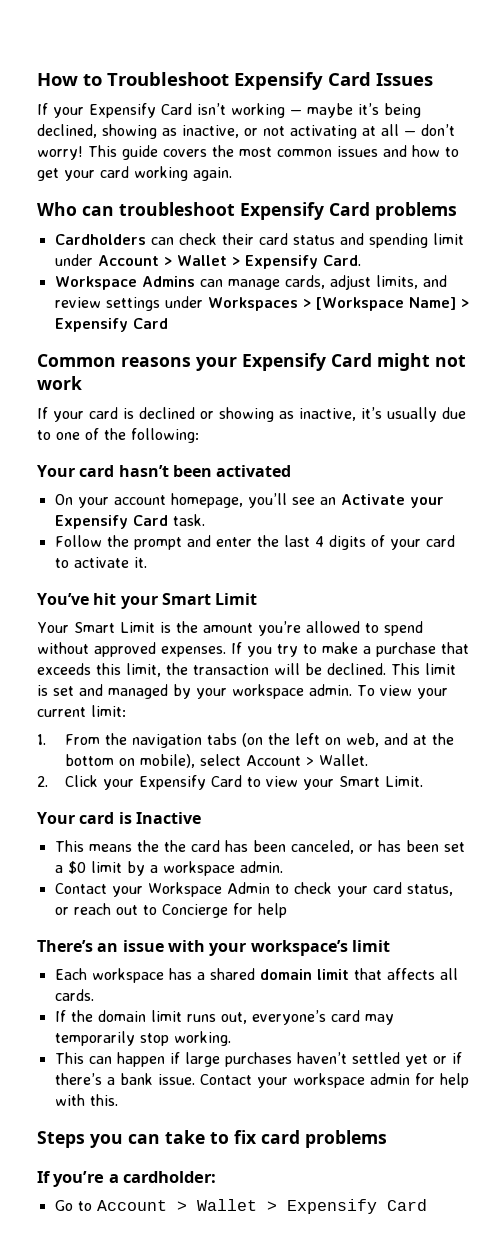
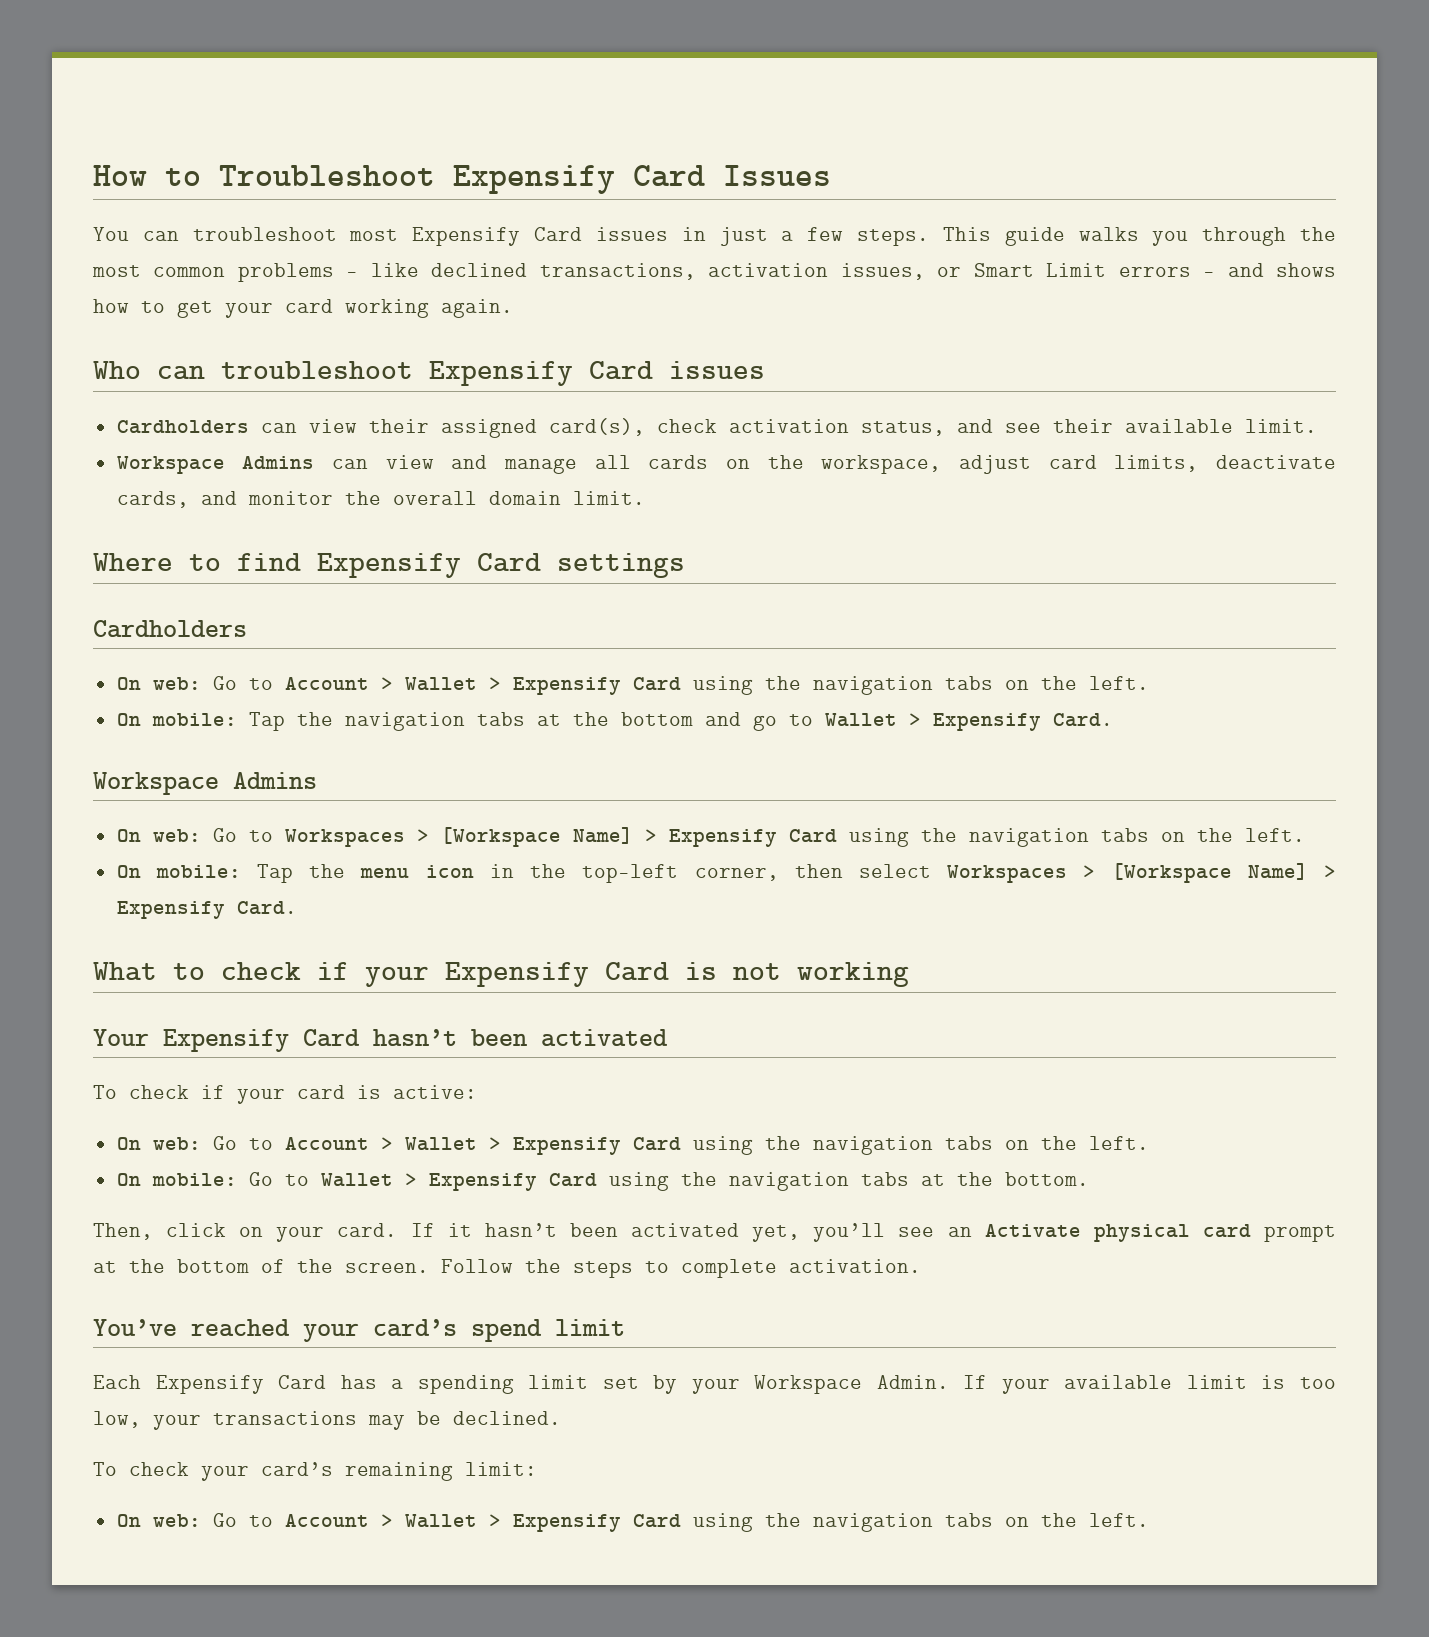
[37,103,421,118] [37,124,455,139] [37,145,407,160] If your Expensify Card isn’t working — maybe it’s being declined, showing as inactive, or not activating at all — don’t worry! This guide covers the most common issues and -> [93,227,1337,246] [92,263,1337,282] You can troubleshoot most Expensify Card issues in just a few steps. This guide walks you through the most common problems — like declined transactions, activation issues, or Smart Limit errors — and shows
[375,202,457,220] problems -> [669,361,765,379] issues
[178,233,464,248] [54,254,361,269] [54,275,447,290] [54,296,469,311] [54,318,168,332] [37,353,466,371] [37,376,82,390] [37,407,466,422] [37,428,199,443] [37,465,292,477] [54,493,444,508] [54,514,205,529] [54,535,455,550] [54,557,147,568] [37,593,258,609] [37,621,423,636] [37,642,469,657] [37,663,456,677] [37,684,448,699] [37,705,126,717] [37,733,454,748] [64,754,368,768] [37,775,423,790] [37,812,201,824] [54,840,465,854] [54,861,283,876] [54,882,453,897] [54,903,287,918] [37,940,390,956] [54,968,458,983] [54,989,94,1001] [54,1010,394,1025] [54,1031,231,1046] [54,1052,462,1067] [54,1073,469,1088] [54,1094,118,1106] [37,1130,387,1148] [37,1171,217,1187] [54,1199,427,1214] check their card status and spending limit under Account > Wallet > Expensify Card. // Workspace Admins can manage cards, adjust limits, and review settings under Workspaces > [Workspace Name] > Expensify Card // Common reasons your Expensify Card might not work // If your card is declined or showing as inactive, it’s usually due to one of the following: // Your card hasn’t been activated // On your account homepage, you’ll see an Activate your Expensify Card task. // Follow the prompt and enter the last 4 digits of your card to activate it. // You’ve hit your Smart Limit // Your Smart Limit is the amount you’re allowed to spend without approved expenses. If you try to make a purchase that exceeds this limit, the transaction will be declined. This limit is set and managed by your workspace admin. To view your current limit: // 1. From the navigation tabs (on the left on web, and at the bottom on mobile), select Account > Wallet. // 2. Click your Expensify Card to view your Smart Limit. // Your card is Inactive // This means the the card has been canceled, or has been set a $0 limit by a workspace admin. // Contact your Workspace Admin to check your card status, or reach out to Concierge for help // There’s an issue with your workspace’s limit // Each workspace has a shared domain limit that affects all cards. // If the domain limit runs out, everyone’s card may temporarily stop working. // This can happen if large purchases haven’t settled yet or if there’s a bank issue. Contact your workspace admin for help with this. // Steps you can take to fix card problems // If you’re a cardholder: // Go to Account > Wallet > Expensify Card -> [308,418,1317,438] [116,455,1336,474] [116,491,645,508] [93,553,685,578] [93,620,247,638] [116,676,1149,695] [116,712,1113,731] [93,772,317,795] [116,827,1305,847] [116,863,1336,883] [116,901,297,919] [93,962,909,987] [93,1029,668,1052] [93,1085,477,1104] [116,1136,1149,1155] [116,1172,1089,1191] [93,1223,1336,1242] [93,1259,921,1278] [93,1319,625,1342] [93,1375,1336,1394] [93,1411,561,1430] [93,1462,537,1481] [116,1513,1149,1532] view their assigned card(s), check activation status, and see their available limit. // Workspace Admins can view and manage all cards on the workspace, adjust card limits, deactivate cards, and monitor the overall domain limit. // Where to find Expensify Card settings // Cardholders // On web: Go to Account > Wallet > Expensify Card using the navigation tabs on the left. // On mobile: Tap the navigation tabs at the bottom and go to Wallet > Expensify Card. // Workspace Admins // On web: Go to Workspaces > [Workspace Name] > Expensify Card using the navigation tabs on the left. // On mobile: Tap the menu icon in the top-left corner, then select Workspaces > [Workspace Name] > Expensify Card. // What to check if your Expensify Card is not working // Your Expensify Card hasn’t been activated // To check if your card is active: // On web: Go to Account > Wallet > Expensify Card using the navigation tabs on the left. // On mobile: Go to Wallet > Expensify Card using the navigation tabs at the bottom. // Then, click on your card. If it hasn’t been activated yet, you’ll see an Activate physical card prompt at the bottom of the screen. Follow the steps to complete activation. // You’ve reached your card’s spend limit // Each Expensify Card has a spending limit set by your Workspace Admin. If your available limit is too low, your transactions may be declined. // To check your card’s remaining limit: // On web: Go to Account > Wallet > Expensify Card using the navigation tabs on the left.

